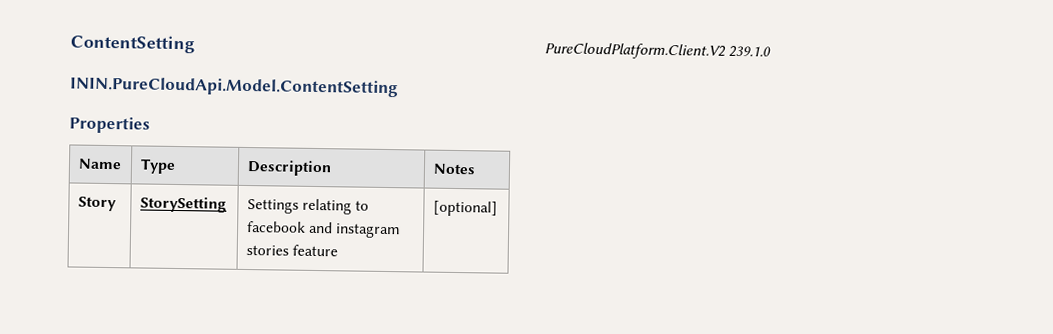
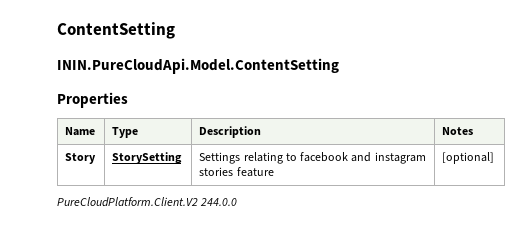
[728,45,772,58] 239.1.0 -> [200,198,238,206] 244.0.0

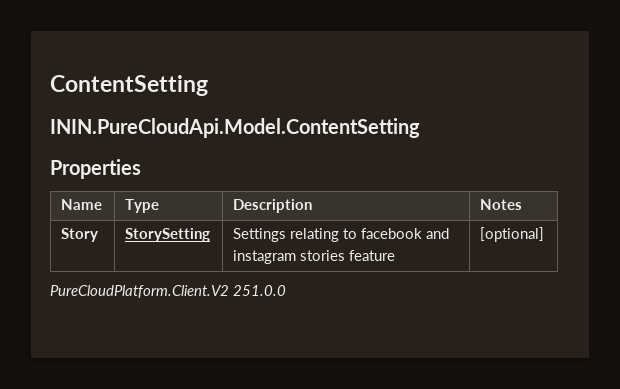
[200,198,238,206] 244.0.0 -> [233,285,286,296] 251.0.0

